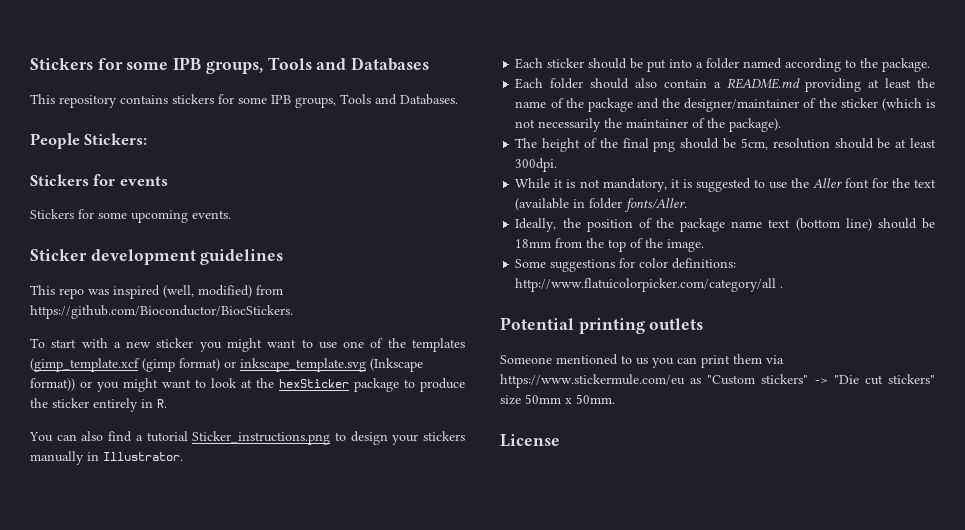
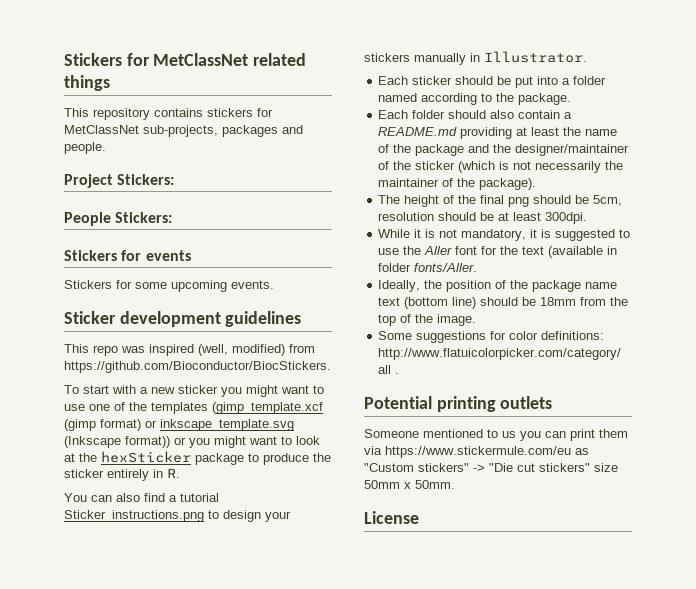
[30,57,430,74] Stickers for some IPB groups, Tools and Databases -> [64,53,307,66] [64,75,110,91] Stickers for MetClassNet related things
[238,94,458,108] some IPB groups, Tools and Databases. -> [64,125,303,137] [64,142,106,154] [64,174,175,188] MetClassNet sub-projects, packages and people. // Project Stickers:

